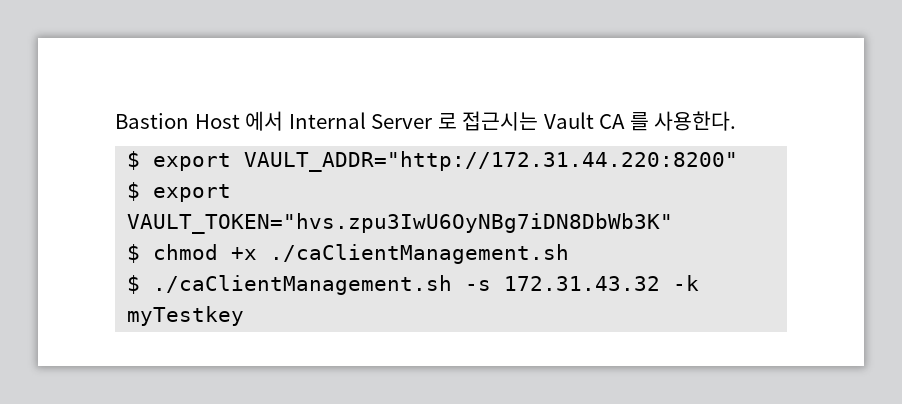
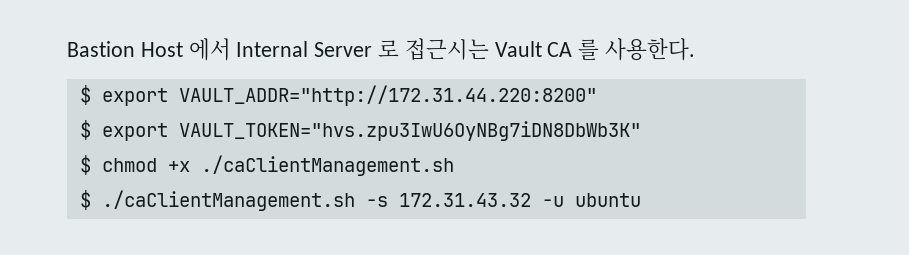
[673,275,700,291] [127,306,245,326] -k myTestkey -> [541,193,641,207] -u ubuntu

